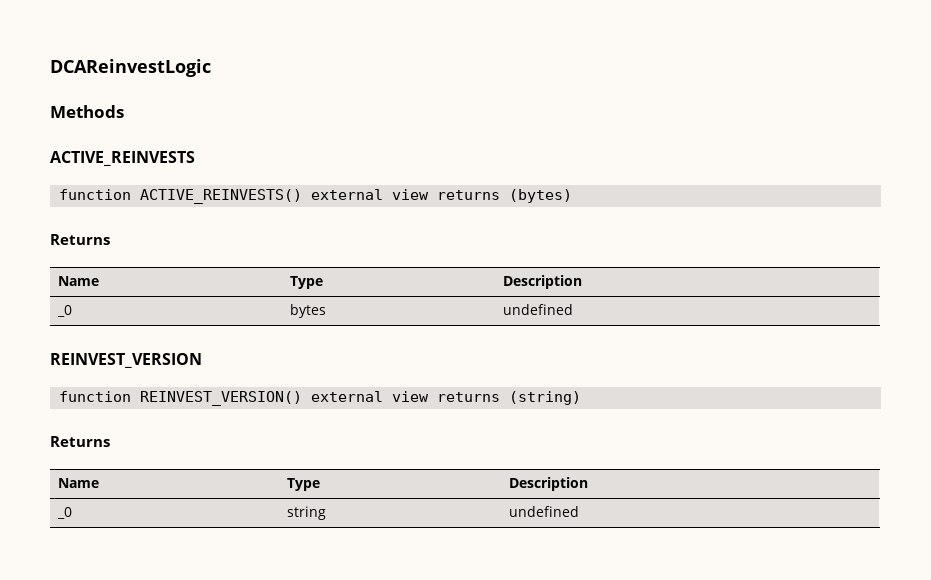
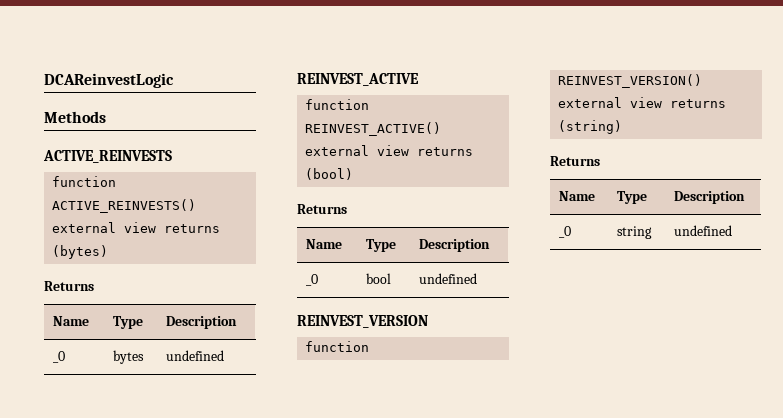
(574, 309) none -> [297,73,419,86] [305,99,370,110] [305,122,442,136] [305,145,474,156] [305,168,354,180] [297,204,347,214] [305,239,342,249] [365,239,396,252] [418,239,490,252] [305,274,318,286] [365,273,391,284] [418,273,477,284] // REINVEST_ACTIVE // function REINVEST_ACTIVE() external view returns (bool) // Returns // Name | Type | Description // _0 | bool | undefined

